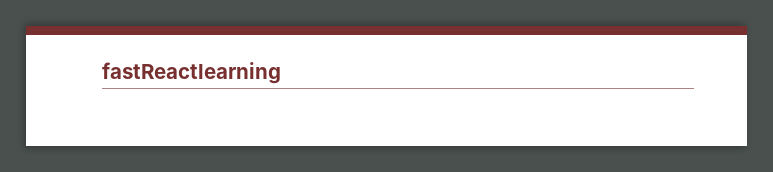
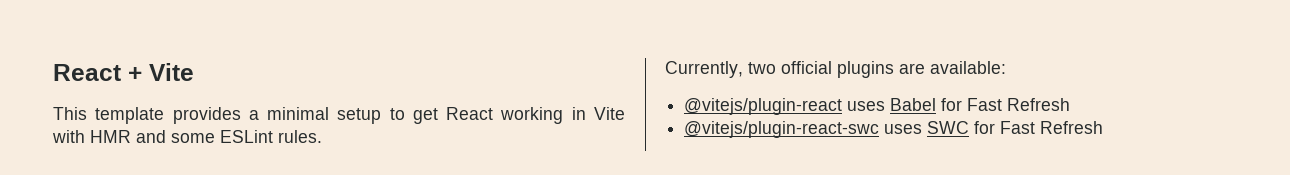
[102,62,281,84] fastReactlearning -> [53,63,194,81] [53,107,625,124] [52,130,322,143] [665,61,1006,78] [684,98,1071,115] [684,121,1104,138] React + Vite // This template provides a minimal setup to get React working in Vite with HMR and some ESLint rules. // Currently, two official plugins are available: // @vitejs/plugin-react uses Babel for Fast Refresh // @vitejs/plugin-react-swc uses SWC for Fast Refresh

